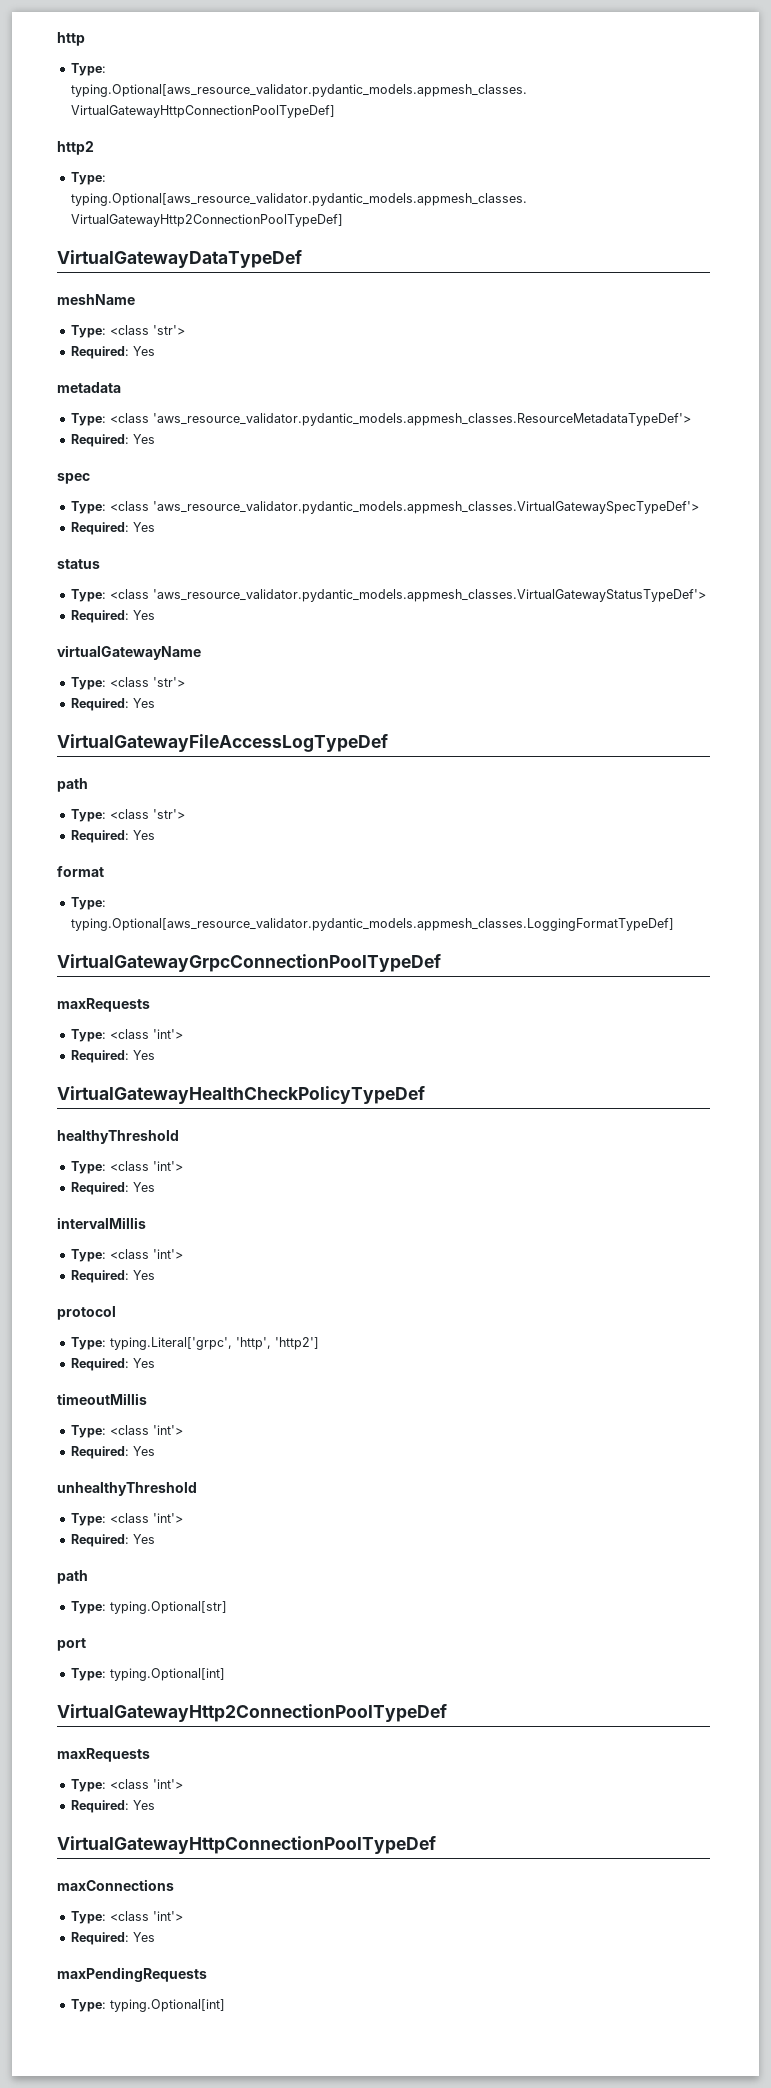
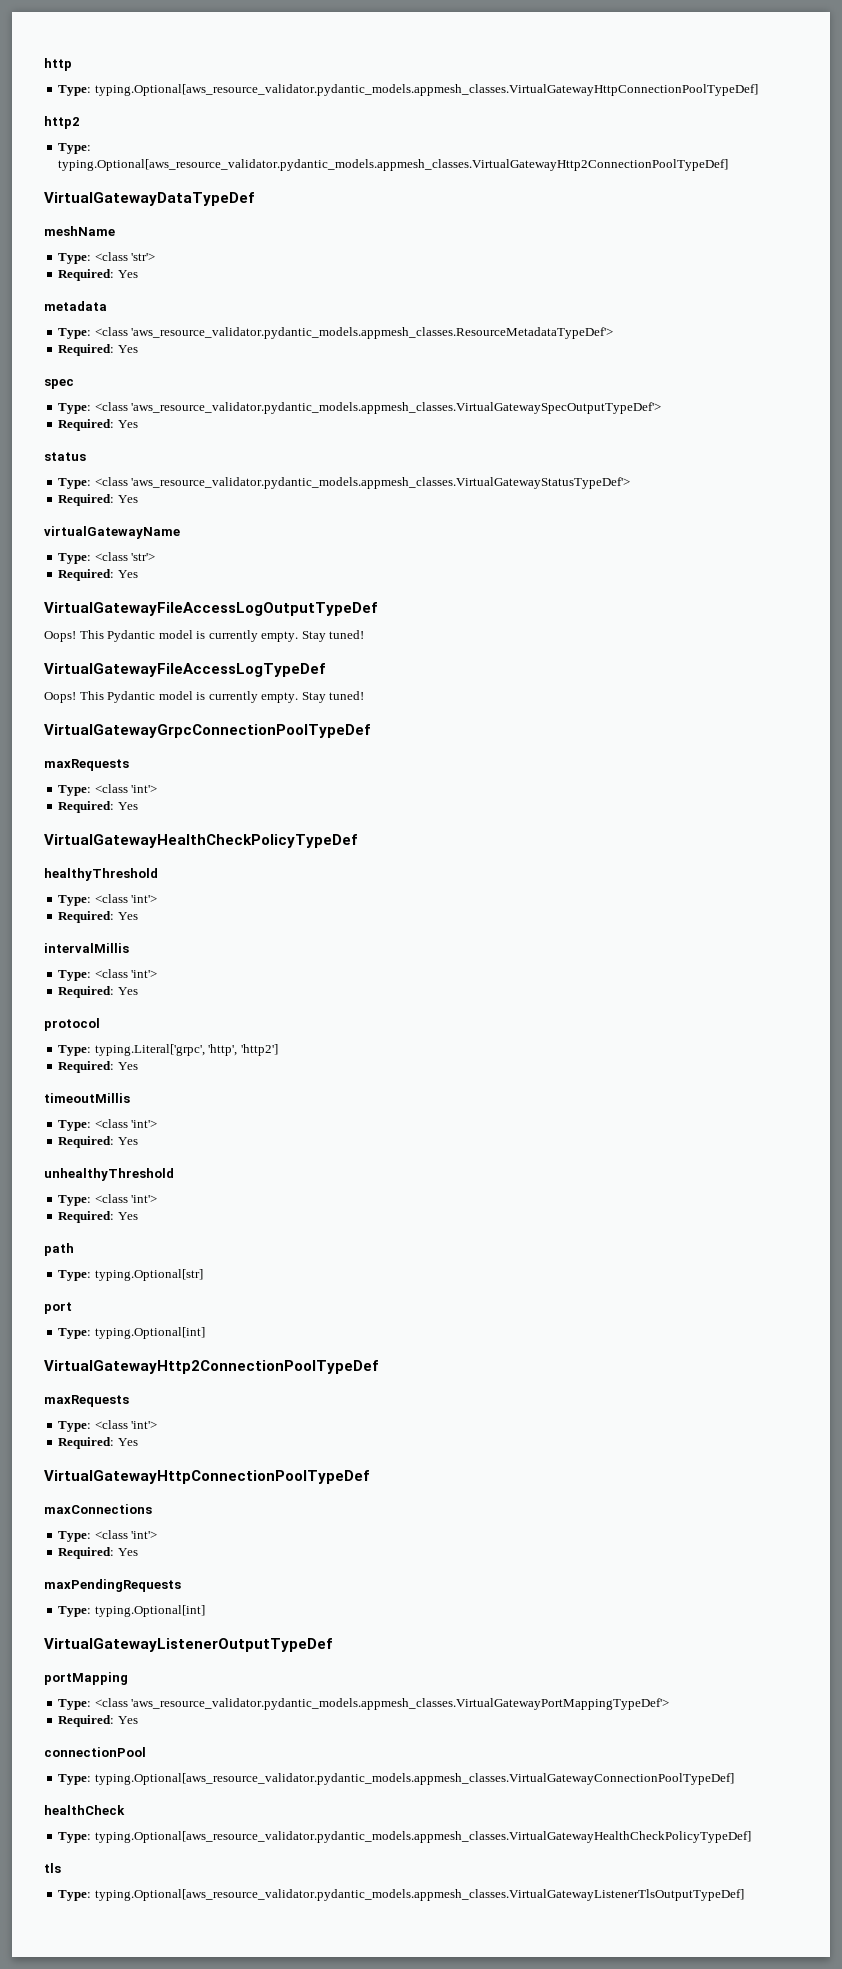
[152,501,699,514] 'aws_resource_validator.pydantic_models.appmesh_classes.VirtualGatewaySpecTypeDef'> -> [131,402,662,414] 'aws_resource_validator.pydantic_models.appmesh_classes.VirtualGatewaySpecOutputTypeDef'>
[57,734,388,752] [57,778,88,792] [70,809,185,822] [70,830,155,843] [57,866,104,877] [70,897,106,910] [70,918,674,931] VirtualGatewayFileAccessLogTypeDef // path // Type: <class 'str'> // Required: Yes // format // Type: typing.Optional[aws_resource_validator.pydantic_models.appmesh_classes.LoggingFormatTypeDef] -> [44,602,378,616] [44,630,365,642] [44,663,326,677] [44,691,365,703] VirtualGatewayFileAccessLogOutputTypeDef // Oops! This Pydantic model is currently empty. Stay tuned! // VirtualGatewayFileAccessLogTypeDef // Oops! This Pydantic model is currently empty. Stay tuned!
(225, 2005) none -> [44,1638,333,1652] [44,1672,128,1685] [58,1698,670,1710] [58,1715,138,1727] [44,1747,146,1757] [58,1773,734,1785] [44,1805,125,1815] [58,1831,751,1843] [44,1863,61,1873] [58,1889,744,1901] // VirtualGatewayListenerOutputTypeDef // portMapping // Type: <class 'aws_resource_validator.pydantic_models.appmesh_classes.VirtualGatewayPortMappingTypeDef'> // Required: Yes // connectionPool // Type: typing.Optional[aws_resource_validator.pydantic_models.appmesh_classes.VirtualGatewayConnectionPoolTypeDef] // healthCheck // Type: typing.Optional[aws_resource_validator.pydantic_models.appmesh_classes.VirtualGatewayHealthCheckPolicyTypeDef] // tls // Type: typing.Optional[aws_resource_validator.pydantic_models.appmesh_classes.VirtualGatewayListenerTlsOutputTypeDef]

